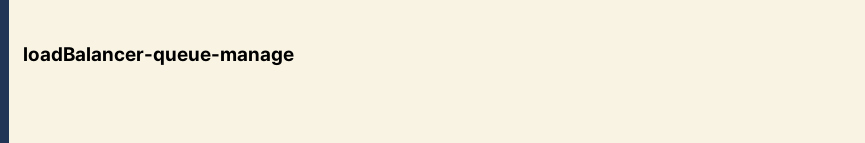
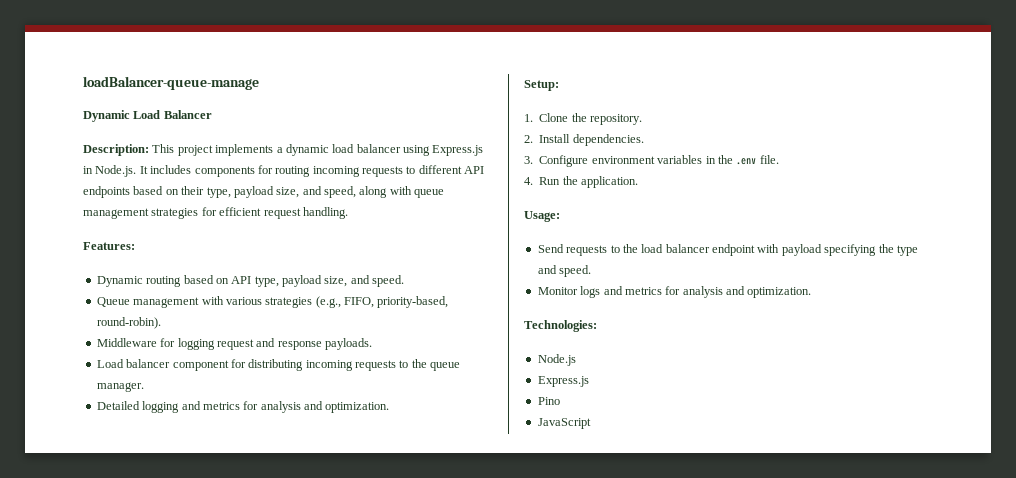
(294, 56) none -> [83,110,212,122] [83,144,484,156] [83,165,485,177] [83,186,445,198] [83,207,348,219] [83,242,135,250] [96,275,405,287] [96,296,449,308] [96,317,161,329] [96,338,372,350] [96,359,461,371] [96,382,144,392] [96,401,390,413] [524,80,559,91] [524,113,643,125] [524,134,644,146] [524,155,779,167] [524,176,639,188] [524,211,560,222] [537,244,918,256] [537,265,592,277] [537,286,812,298] [524,320,597,332] [537,354,576,366] [537,376,589,387] [537,397,560,405] [537,418,591,429] // Dynamic Load Balancer // Description: This project implements a dynamic load balancer using Express.js in Node.js. It includes components for routing incoming requests to different API endpoints based on their type, payload size, and speed, along with queue management strategies for efficient request handling. // Features: // Dynamic routing based on API type, payload size, and speed. // Queue management with various strategies (e.g., FIFO, priority-based, round-robin). // Middleware for logging request and response payloads. // Load balancer component for distributing incoming requests to the queue manager. // Detailed logging and metrics for analysis and optimization. // Setup: // 1. Clone the repository. // 2. Install dependencies. // 3. Configure environment variables in the .env file. // 4. Run the application. // Usage: // Send requests to the load balancer endpoint with payload specifying the type and speed. // Monitor logs and metrics for analysis and optimization. // Technologies: // Node.js // Express.js // Pino // JavaScript

